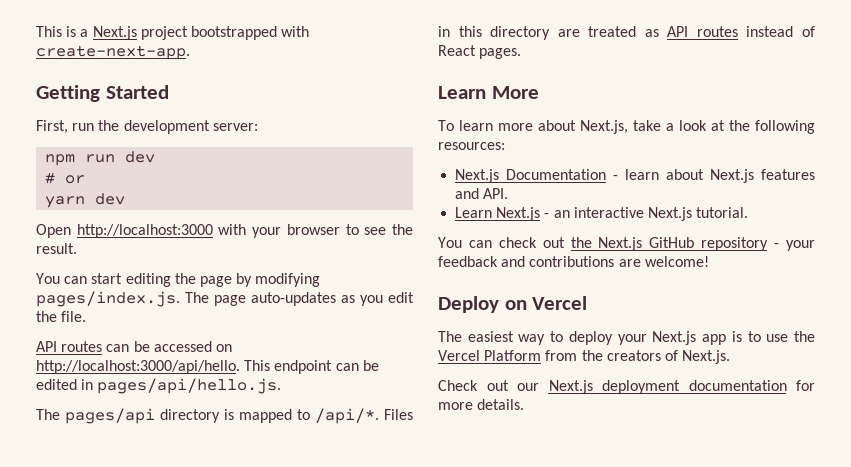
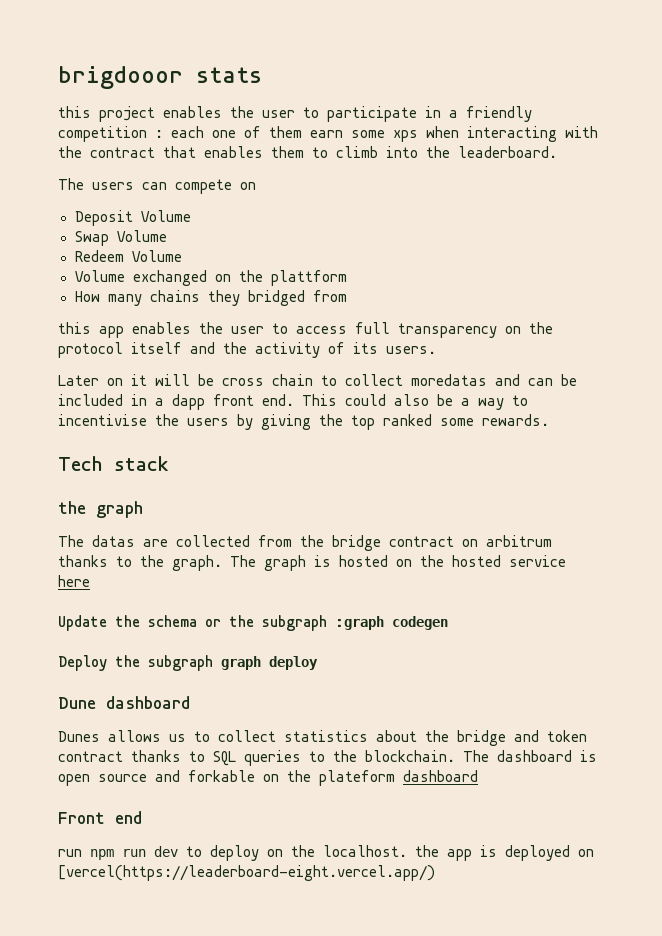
[36,26,310,40] [36,45,190,60] [36,85,169,102] [36,120,258,134] [45,151,156,166] [45,172,86,184] [45,193,126,208] [36,224,414,238] [36,243,77,254] [36,273,321,287] [36,291,414,307] [36,311,87,322] [36,341,232,352] [36,360,379,374] [36,378,282,394] [36,408,413,424] [438,26,815,40] [438,45,522,59] [438,86,539,99] [438,120,815,134] [438,142,505,150] [455,169,815,183] [455,188,509,199] [455,207,749,221] [438,237,815,251] [438,256,709,267] [438,296,588,313] [438,331,815,345] [438,350,731,364] [438,380,815,394] [438,399,525,410] This is a Next.js project bootstrapped with create-next-app. // Getting Started // First, run the development server: // npm run dev // # or // yarn dev // Open http://localhost:3000 with your browser to see the result. // You can start editing the page by modifying pages/index.js. The page auto-updates as you edit the file. // API routes can be accessed on http://localhost:3000/api/hello. This endpoint can be edited in pages/api/hello.js. // The pages/api directory is mapped to /api/*. Files in this directory are treated as API routes instead of React pages. // Learn More // To learn more about Next.js, take a look at the following resources: // Next.js Documentation - learn about Next.js features and API. // Learn Next.js - an interactive Next.js tutorial. // You can check out the Next.js GitHub repository - your feedback and contributions are welcome! // Deploy on Vercel // The easiest way to deploy your Next.js app is to use the Vercel Platform from the creators of Next.js. // Check out our Next.js deployment documentation for more details. -> [58,66,262,89] [58,106,532,122] [58,126,598,142] [58,146,557,158] [58,178,256,194] [74,210,191,226] [74,230,167,246] [74,250,182,262] [74,270,347,286] [74,290,347,306] [58,322,553,338] [58,342,436,358] [58,374,577,386] [58,394,528,410] [58,414,549,430] [58,456,169,471] [58,501,143,518] [58,535,552,551] [58,555,566,571] [58,575,90,587] [58,615,448,631] [58,655,318,671] [58,696,190,709] [58,730,587,746] [58,750,597,766] [58,770,478,786] [58,811,142,824] [58,845,594,861] [58,865,435,881] brigdooor stats // this project enables the user to participate in a friendly competition : each one of them earn some xps when interacting with the contract that enables them to climb into the leaderboard. // The users can compete on // Deposit Volume // Swap Volume // Redeem Volume // Volume exchanged on the plattform // How many chains they bridged from // this app enables the user to access full transparency on the protocol itself and the activity of its users. // Later on it will be cross chain to collect moredatas and can be included in a dapp front end. This could also be a way to incentivise the users by giving the top ranked some rewards. // Tech stack // the graph // The datas are collected from the bridge contract on arbitrum thanks to the graph. The graph is hosted on the hosted service here // Update the schema or the subgraph :graph codegen // Deploy the subgraph graph deploy // Dune dashboard // Dunes allows us to collect statistics about the bridge and token contract thanks to SQL queries to the blockchain. The dashboard is open source and forkable on the plateform dashboard // Front end // run npm run dev to deploy on the localhost. the app is deployed on [vercel(https://leaderboard-eight.vercel.app/)

